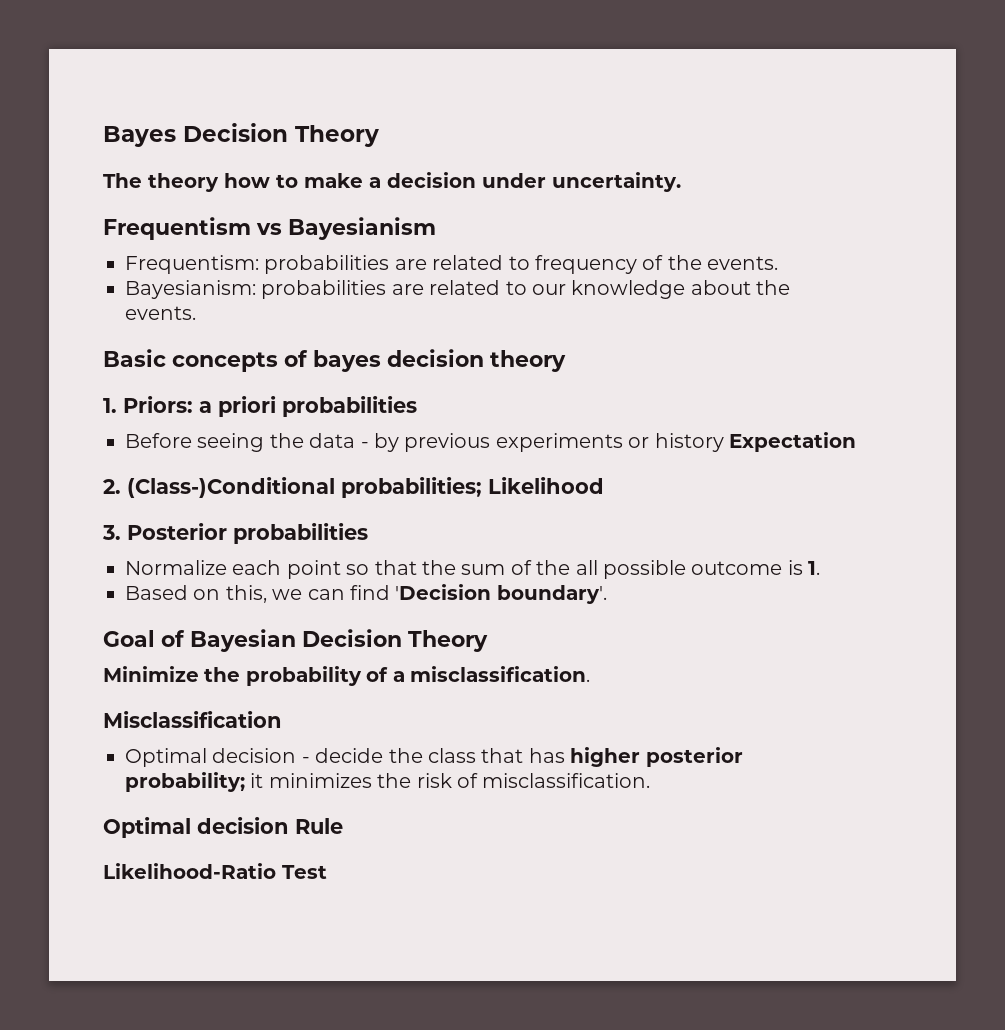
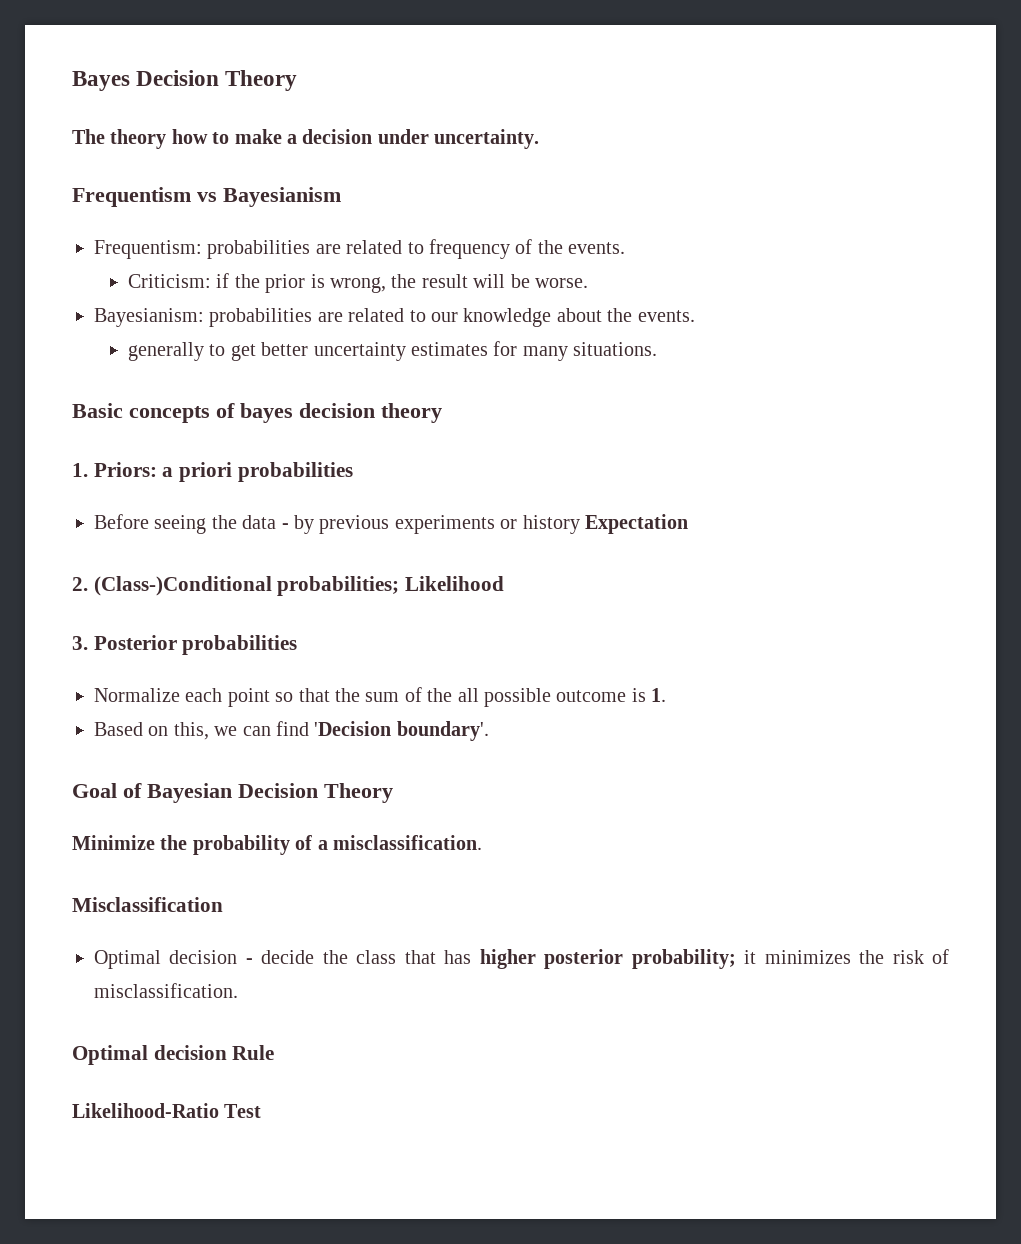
(779, 263) none -> [127,273,588,293] // Criticism: if the prior is wrong, the result will be worse.
(196, 313) none -> [127,341,658,361] // generally to get better uncertainty estimates for many situations.

